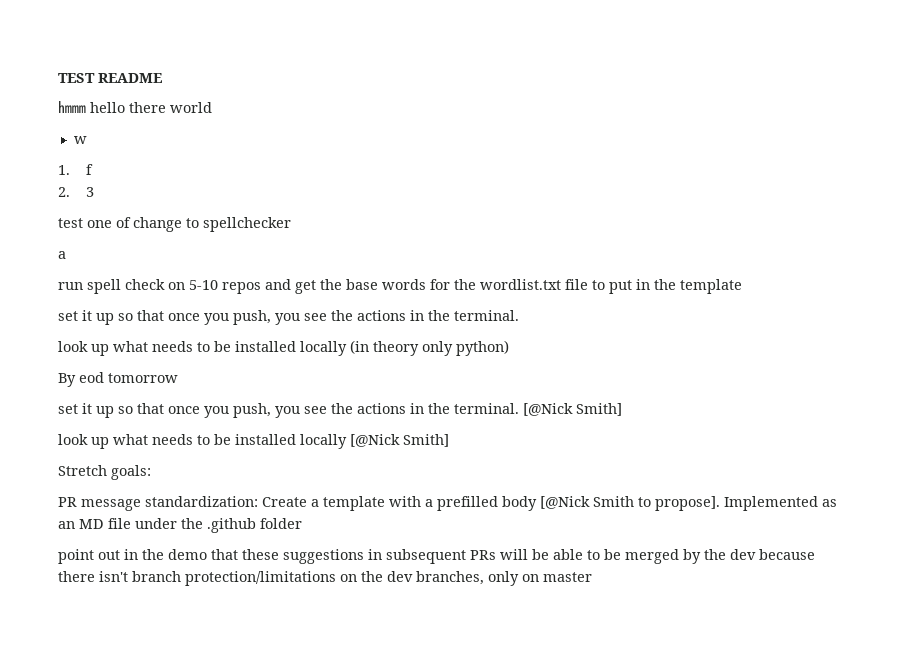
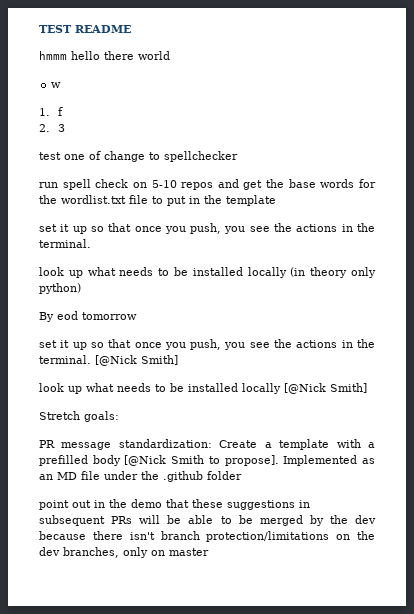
[58,251,66,259] // a -> (238, 156) none

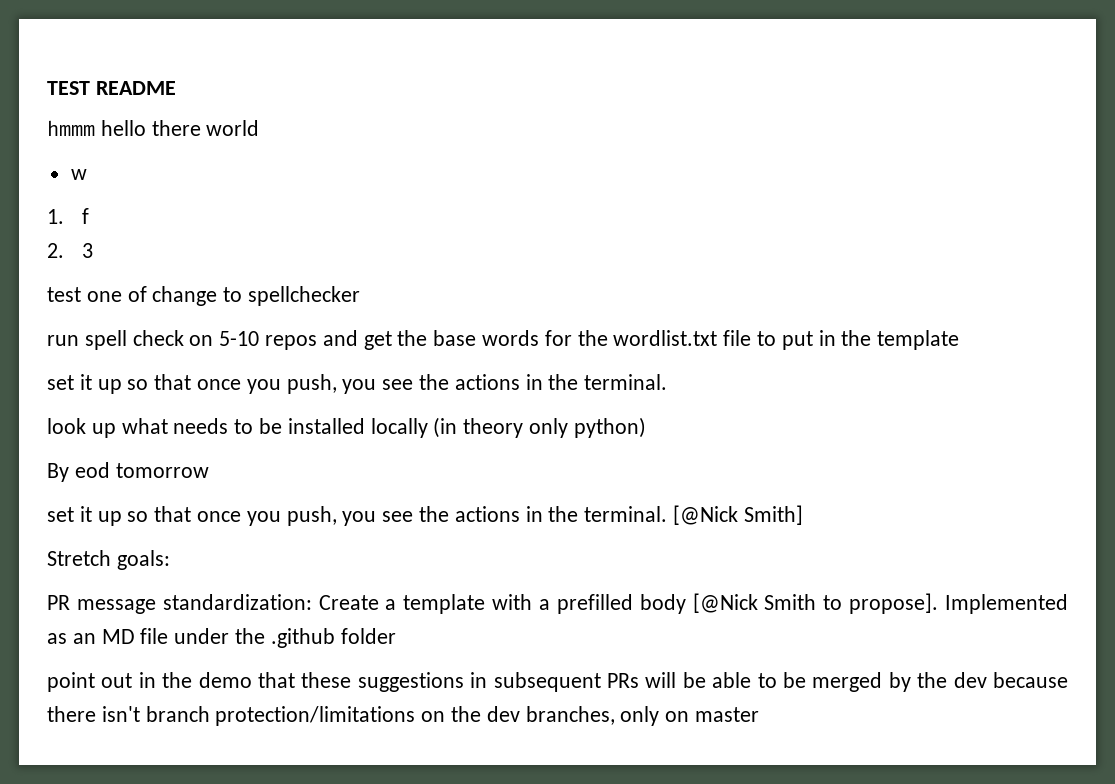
[39,383,367,394] // look up what needs to be installed locally [@Nick Smith] -> (803, 515) none

